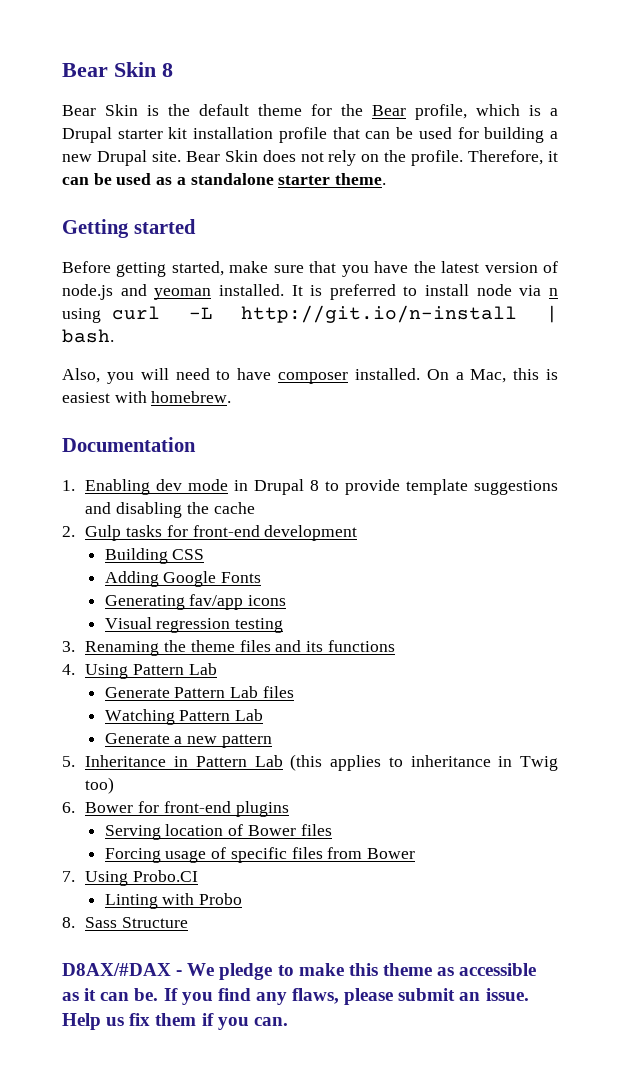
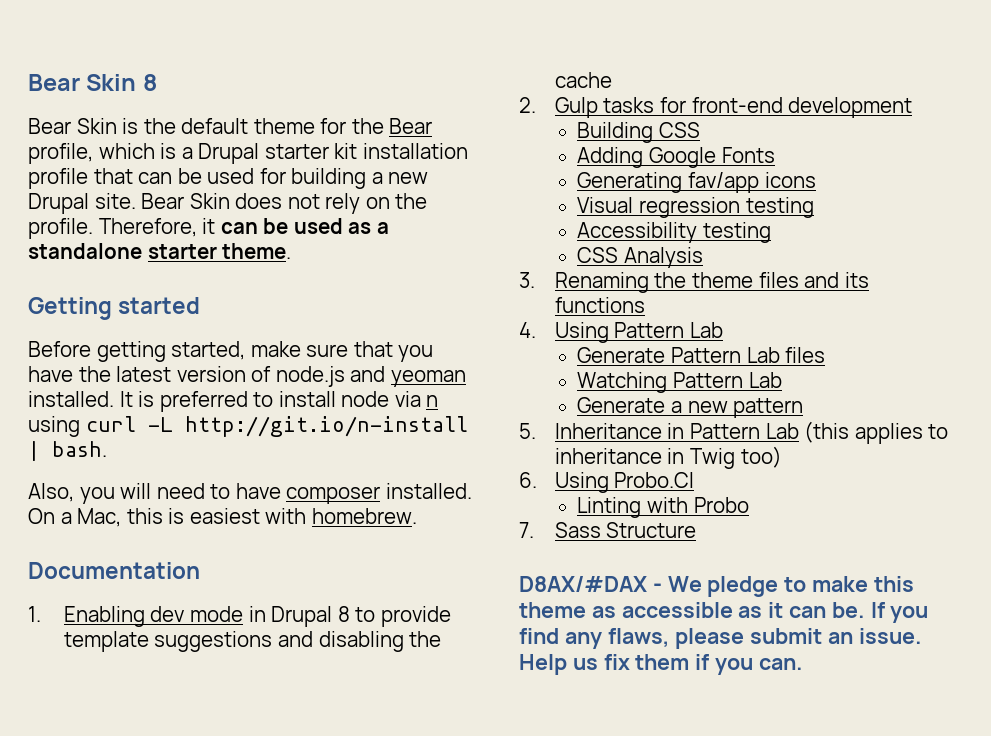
(284, 625) none -> [577,222,772,243] [577,247,704,268] // Accessibility testing // CSS Analysis
[85,801,289,817] [104,824,332,840] [104,847,415,863] [62,871,75,882] Bower for front-end plugins // Serving location of Bower files // Forcing usage of specific files from Bower // 7. -> (537, 480) none
[62,917,75,928] 8. -> [519,522,534,538] 7.

